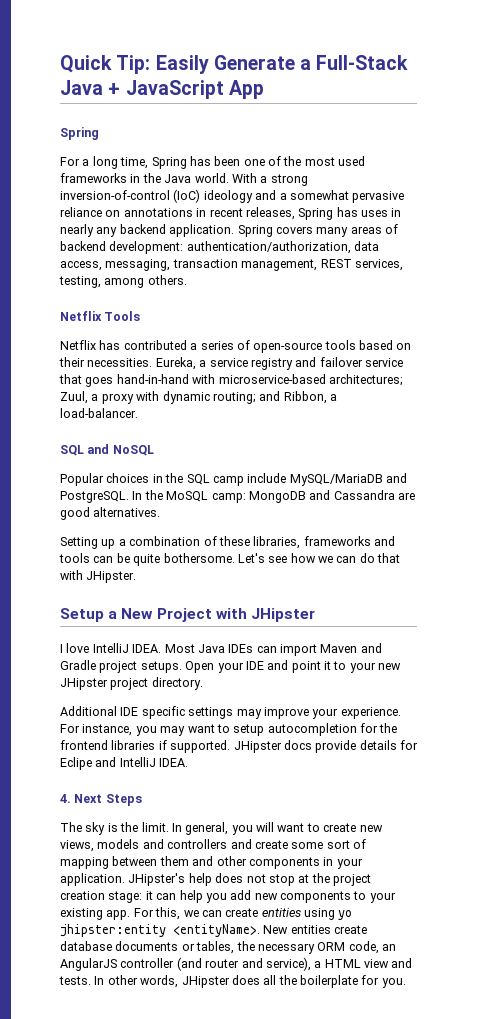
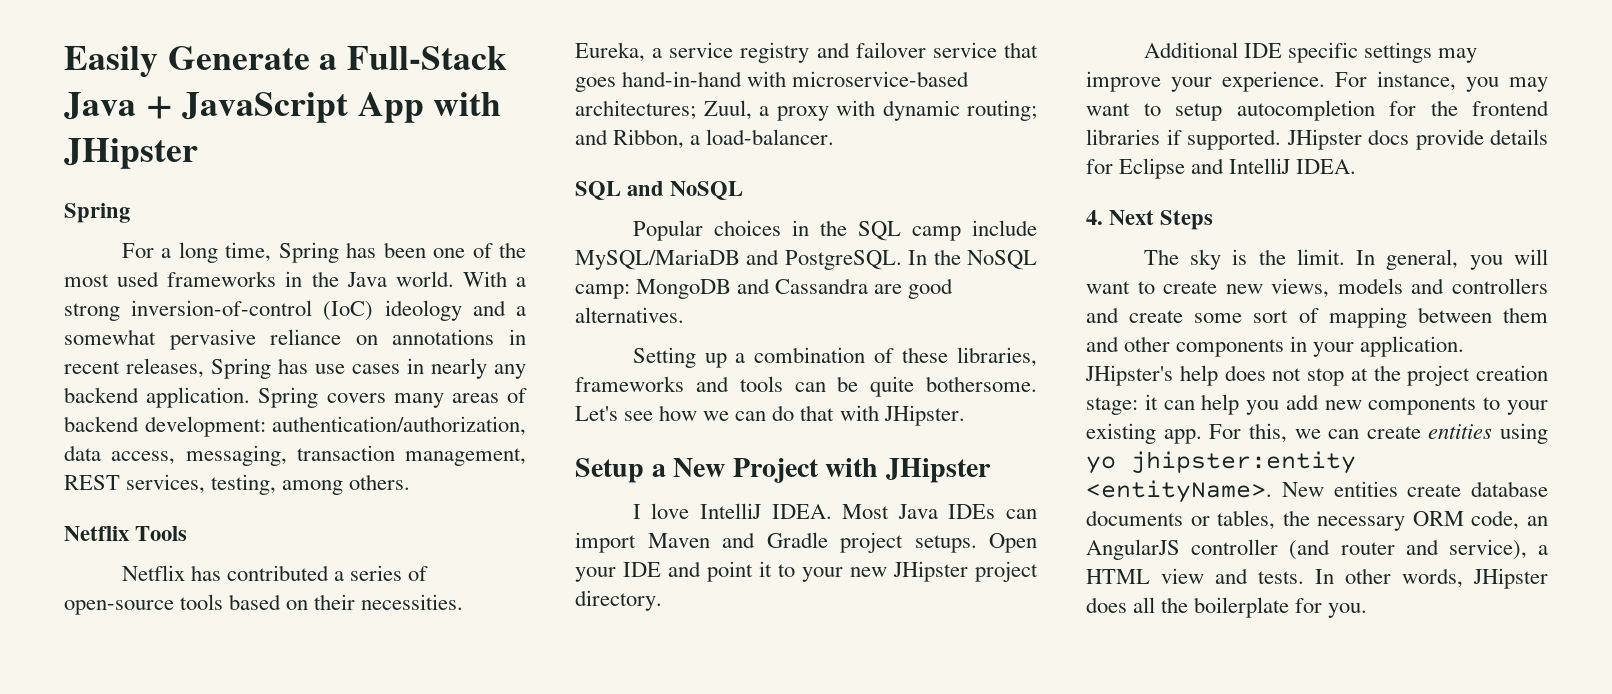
[60,55,151,74] Quick Tip: -> (64, 62) none
(264, 89) none -> [433,92,502,116] [64,138,198,169] with JHipster
[361,210,388,217] uses -> [315,364,400,374] use cases
[166,491,209,502] MoSQL -> [967,250,1037,270] NoSQL
[60,757,92,770] Eclipe -> [1119,158,1186,179] Eclipse

